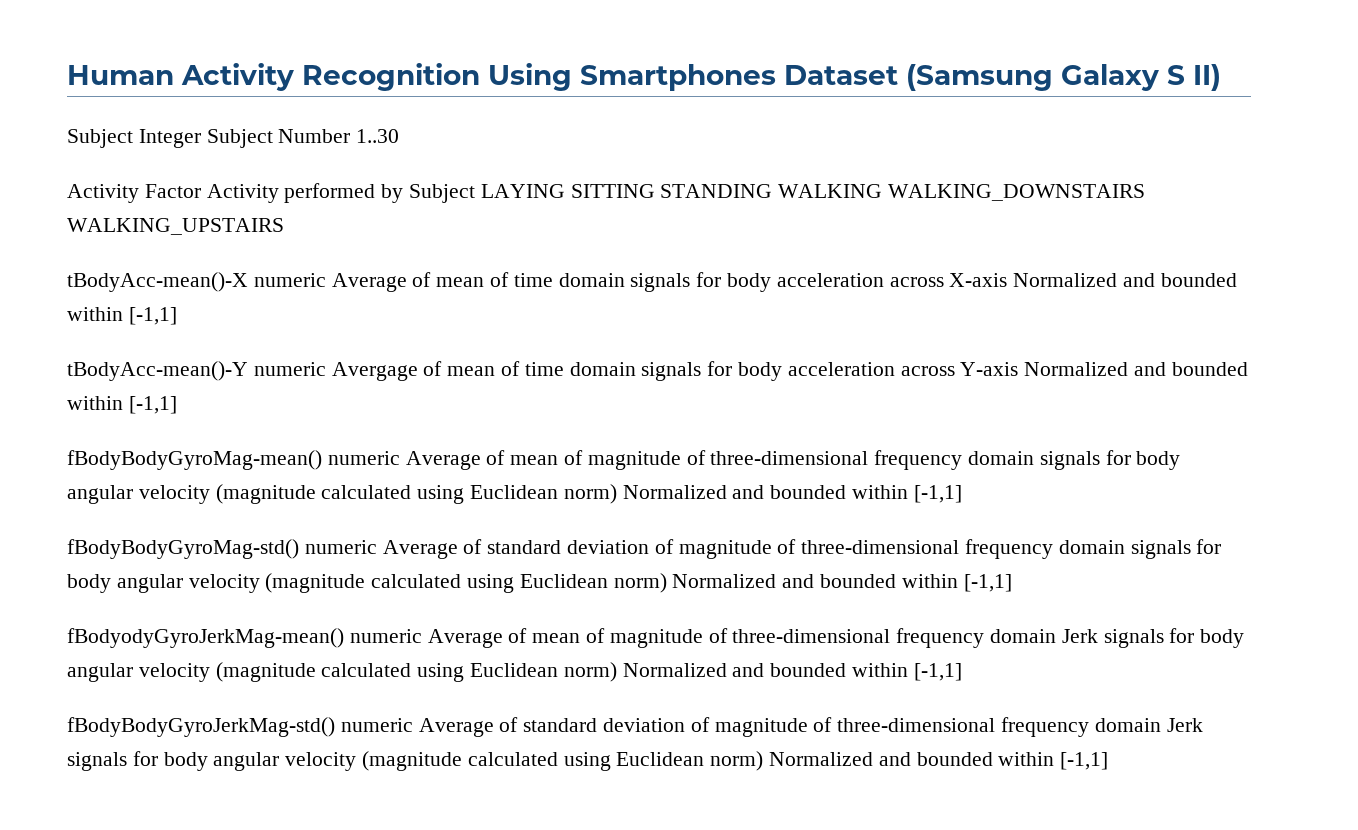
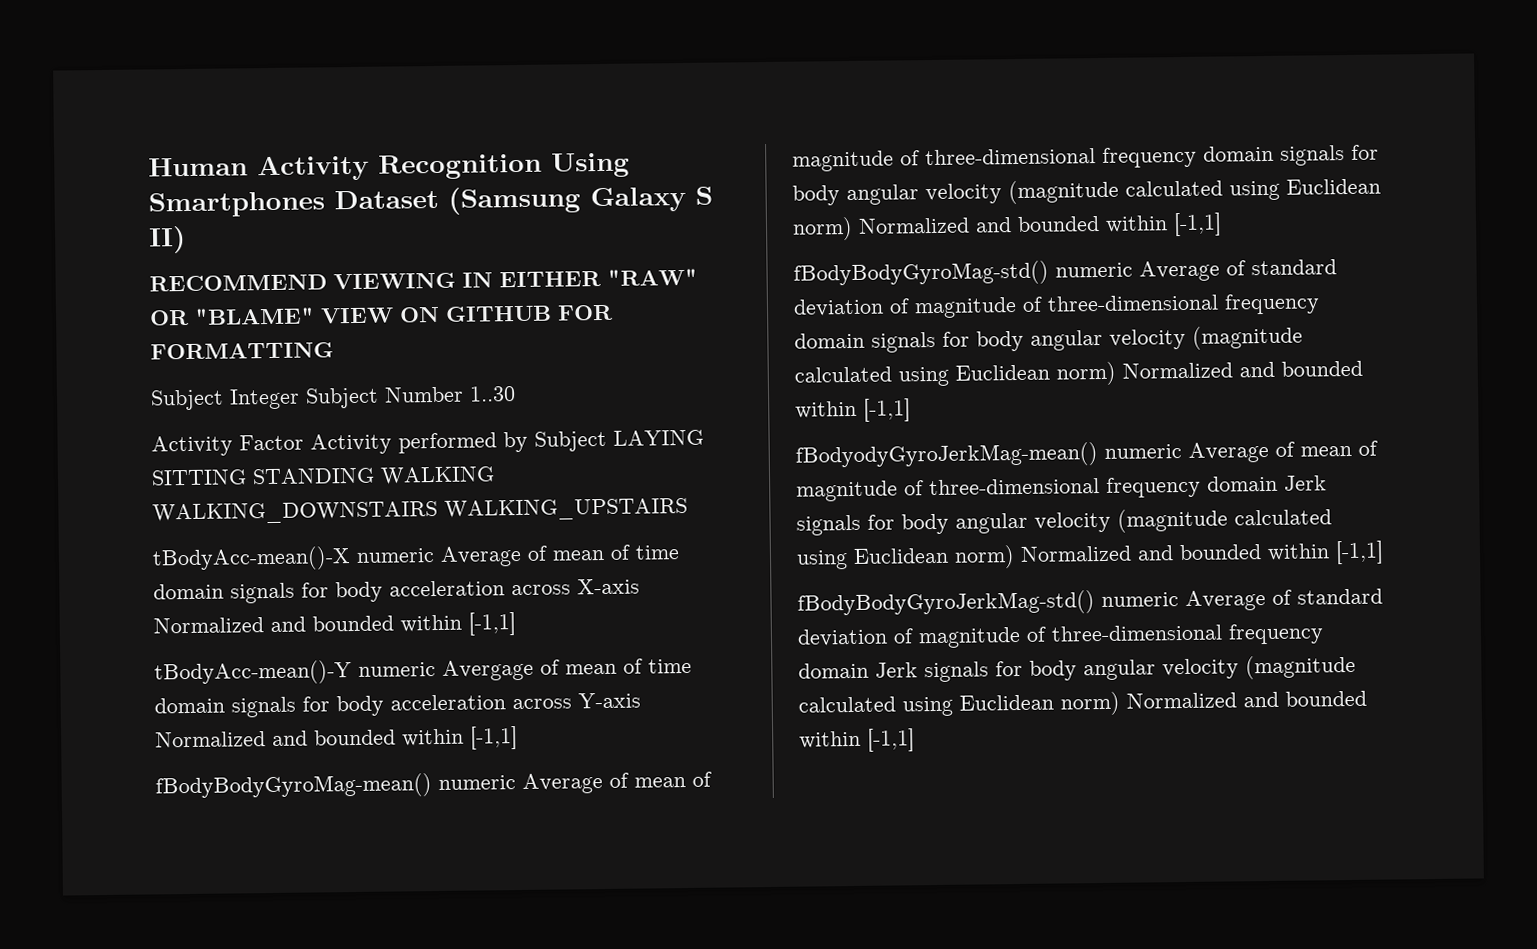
(1221, 77) none -> [149,268,698,292] [149,304,613,326] [150,342,334,360] // RECOMMEND VIEWING IN EITHER "RAW" OR "BLAME" VIEW ON GITHUB FOR FORMATTING

